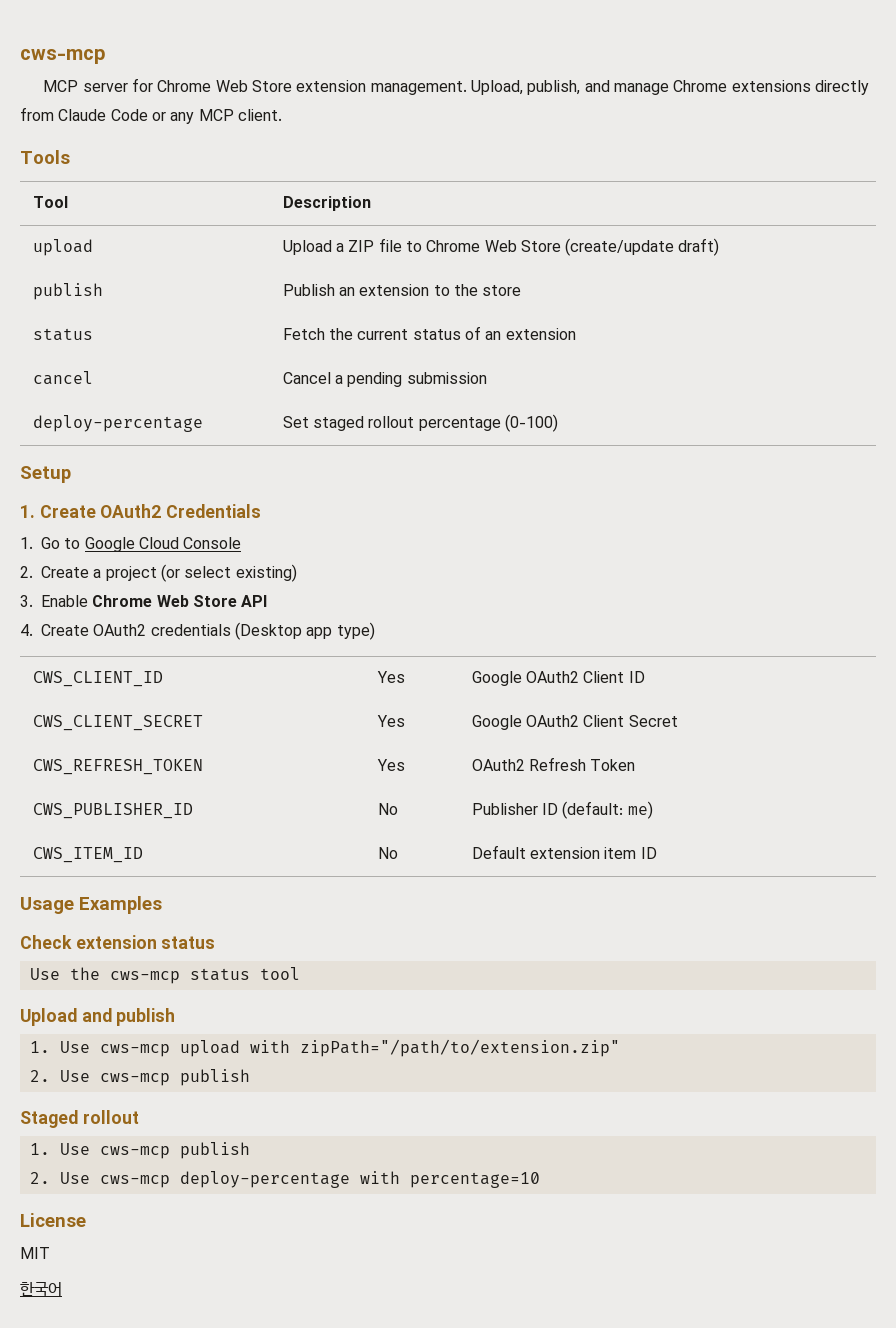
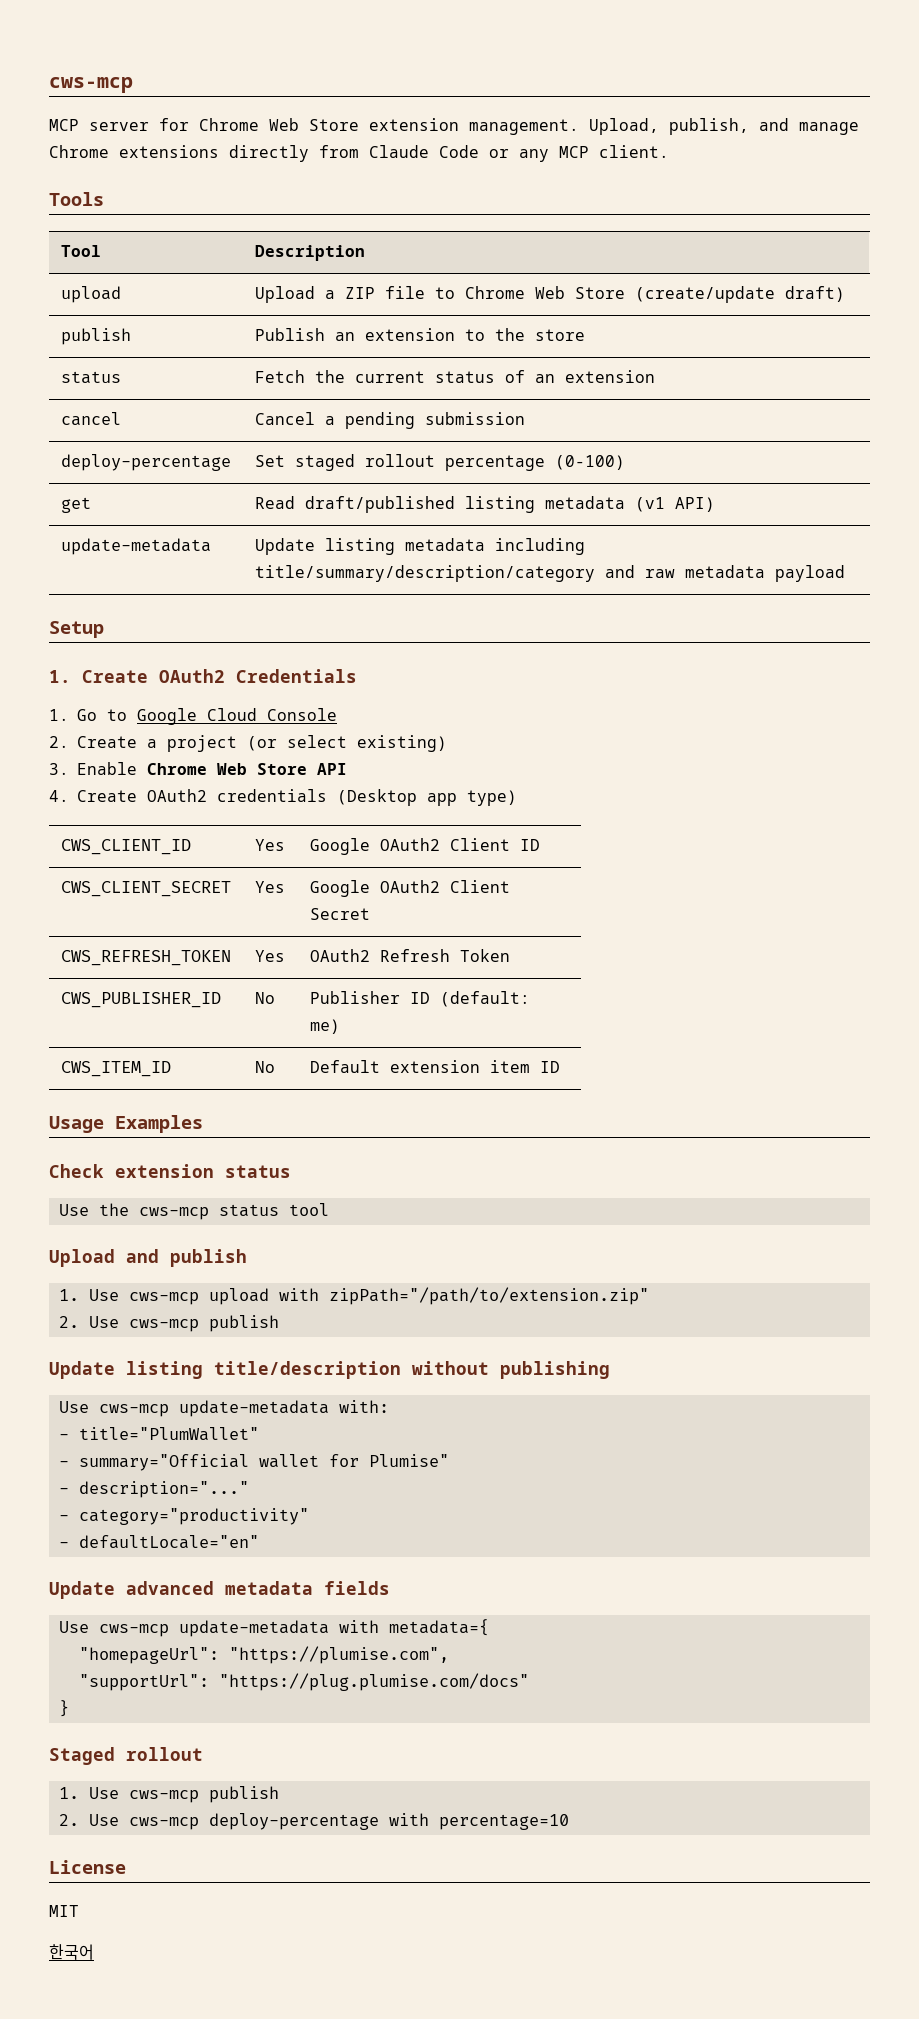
(558, 423) none -> [60,497,91,513] [254,496,715,513] [60,538,211,555] [254,538,585,555] [254,565,845,582] // get | Read draft/published listing metadata (v1 API) // update-metadata | Update listing metadata including title/summary/description/category and raw metadata payload
(250, 1077) none -> [49,1361,610,1379] [58,1400,389,1417] [58,1427,259,1441] [58,1454,449,1471] [58,1481,249,1498] [58,1508,309,1525] [58,1535,259,1549] [49,1581,390,1599] [58,1619,489,1637] [78,1646,449,1664] [78,1673,529,1691] [58,1700,69,1717] // Update listing title/description without publishing // Use cws-mcp update-metadata with: // - title="PlumWallet" // - summary="Official wallet for Plumise" // - description="..." // - category="productivity" // - defaultLocale="en" // Update advanced metadata fields // Use cws-mcp update-metadata with metadata={ // "homepageUrl": "https://plumise.com", // "supportUrl": "https://plug.plumise.com/docs" // }

